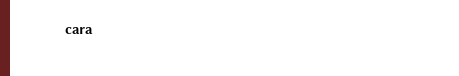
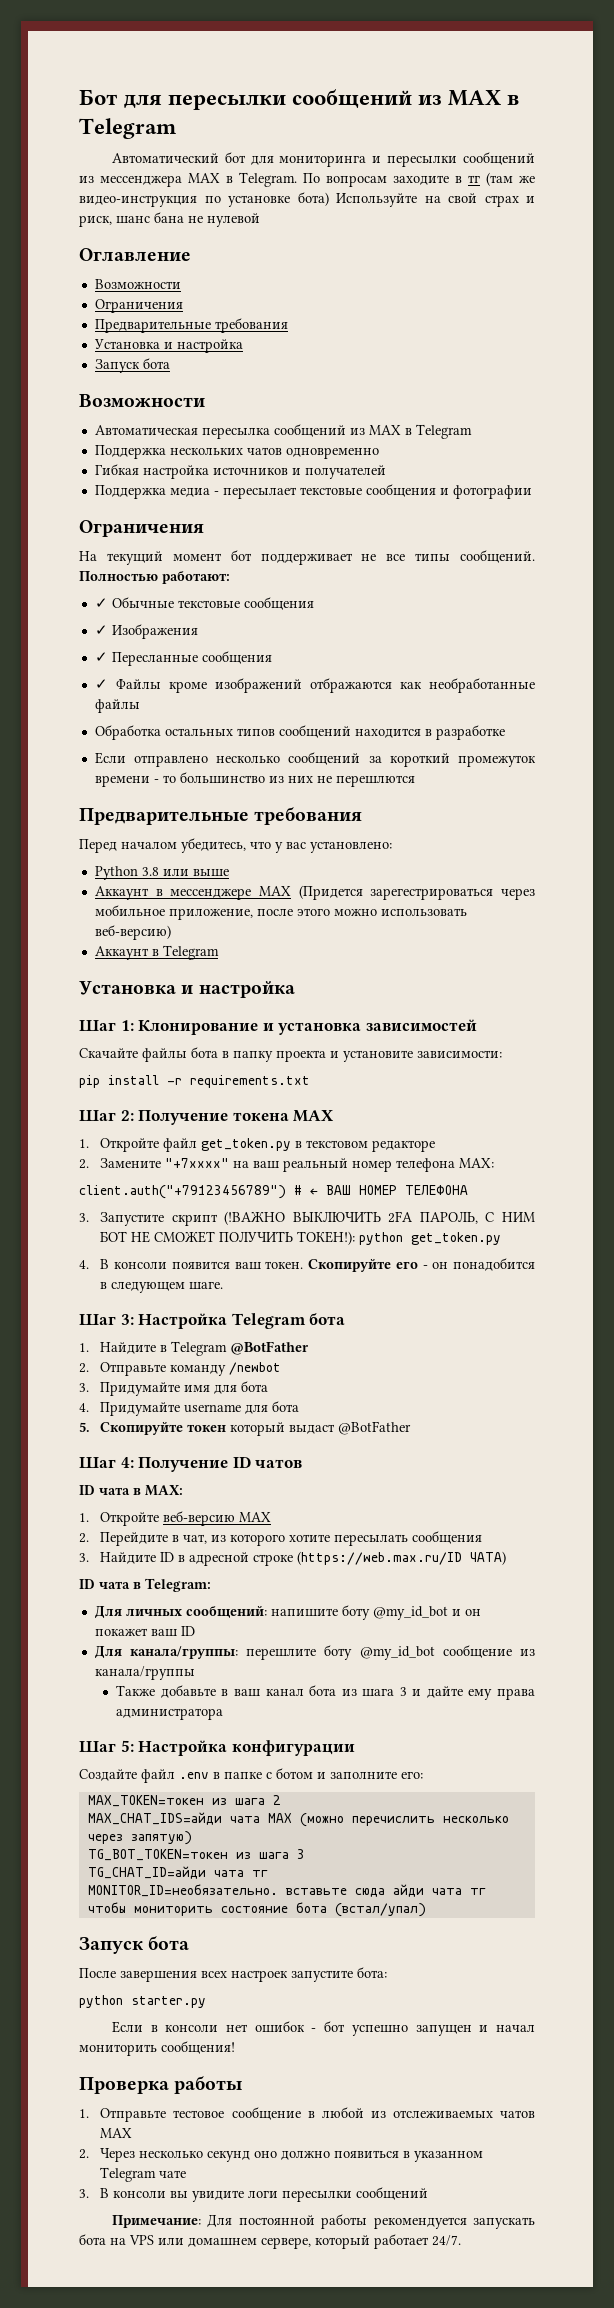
[65,27,93,34] cara -> [79,89,520,110] [79,118,177,139] [111,152,535,167] [79,172,535,187] [79,192,535,207] [79,212,260,227] [79,248,191,261] [94,279,181,289] [94,299,183,313] [94,318,288,333] [93,339,243,353] [94,358,170,373] [79,394,205,407] [94,424,472,439] [94,445,379,459] [94,464,386,479] [94,484,532,499] [79,520,204,537] [79,550,535,565] [79,571,230,584] [94,597,314,610] [94,624,198,639] [94,651,272,666] [94,678,535,693] [94,699,140,713] [94,725,505,740] [94,752,536,767] [94,772,415,787] [79,807,363,825] [79,838,392,853] [94,866,229,880] [94,885,535,900] [94,905,467,920] [94,925,171,940] [94,945,219,960] [79,981,295,998] [79,1019,477,1035] [79,1047,502,1062] [79,1075,310,1088] [79,1110,335,1125] [79,1138,436,1152] [79,1158,495,1172] [79,1185,468,1199] [79,1211,535,1226] [100,1231,502,1245] [79,1258,535,1272] [100,1281,224,1293] [79,1313,346,1329] [79,1341,310,1356] [79,1362,282,1376] [79,1381,269,1396] [79,1401,300,1416] [79,1421,412,1436] [79,1456,303,1472] [79,1485,183,1496] [79,1511,272,1526] [79,1531,483,1546] [79,1551,507,1566] [79,1578,211,1592] [94,1605,481,1620] [94,1626,195,1637] [94,1645,535,1660] [94,1666,195,1680] [116,1685,536,1700] [116,1708,224,1720] [79,1740,355,1756] [79,1768,423,1783] [87,1795,281,1807] [87,1812,509,1827] [87,1831,192,1845] [87,1849,305,1861] [87,1866,268,1879] [87,1884,486,1897] [87,1902,426,1917] [79,1936,190,1954] [79,1967,387,1982] [79,1995,206,2008] [111,2021,535,2036] [79,2041,235,2056] [79,2076,244,2094] [79,2107,535,2122] [100,2128,133,2138] [79,2148,484,2162] [100,2167,187,2182] [79,2187,429,2202] [111,2214,535,2229] [79,2234,461,2249] Бот для пересылки сообщений из MAX в Telegram // Автоматический бот для мониторинга и пересылки сообщений из мессенджера MAX в Telegram. По вопросам заходите в тг (там же видео-инструкция по установке бота) Используйте на свой страх и риск, шанс бана не нулевой // Оглавление // Возможности // Ограничения // Предварительные требования // Установка и настройка // Запуск бота // Возможности // Автоматическая пересылка сообщений из MAX в Telegram // Поддержка нескольких чатов одновременно // Гибкая настройка источников и получателей // Поддержка медиа - пересылает текстовые сообщения и фотографии // Ограничения // На текущий момент бот поддерживает не все типы сообщений. Полностью работают: // ✓ Обычные текстовые сообщения // ✓ Изображения // ✓ Пересланные сообщения // ✓ Файлы кроме изображений отбражаются как необработанные файлы // Обработка остальных типов сообщений находится в разработке // Если отправлено несколько сообщений за короткий промежуток времени - то большинство из них не перешлются // Предварительные требования // Перед началом убедитесь, что у вас установлено: // Python 3.8 или выше // Аккаунт в мессенджере MAX (Придется зарегестрироваться через мобильное приложение, после этого можно использовать веб-версию) // Аккаунт в Telegram // Установка и настройка // Шаг 1: Клонирование и установка зависимостей // Скачайте файлы бота в папку проекта и установите зависимости: // pip install -r requirements.txt // Шаг 2: Получение токена MAX // 1. Откройте файл get_token.py в текстовом редакторе // 2. Замените "+7xxxx" на ваш реальный номер телефона MAX: // client.auth("+79123456789") # ← ВАШ НОМЕР ТЕЛЕФОНА // 3. Запустите скрипт (!ВАЖНО ВЫКЛЮЧИТЬ 2FA ПАРОЛЬ, С НИМ БОТ НЕ СМОЖЕТ ПОЛУЧИТЬ ТОКЕН!): python get_token.py // 4. В консоли появится ваш токен. Скопируйте его - он понадобится в следующем шаге. // Шаг 3: Настройка Telegram бота // 1. Найдите в Telegram @BotFather // 2. Отправьте команду /newbot // 3. Придумайте имя для бота // 4. Придумайте username для бота // 5. Скопируйте токен который выдаст @BotFather // Шаг 4: Получение ID чатов // ID чата в MAX: // 1. Откройте веб-версию MAX // 2. Перейдите в чат, из которого хотите пересылать сообщения // 3. Найдите ID в адресной строке (https://web.max.ru/ID ЧАТА) // ID чата в Telegram: // Для личных сообщений: напишите боту @my_id_bot и он покажет ваш ID // Для канала/группы: перешлите боту @my_id_bot сообщение из канала/группы // Также добавьте в ваш канал бота из шага 3 и дайте ему права администратора // Шаг 5: Настройка конфигурации // Создайте файл .env в папке с ботом и заполните его: // MAX_TOKEN=токен из шага 2 // MAX_CHAT_IDS=айди чата MAX (можно перечислить несколько через запятую) // TG_BOT_TOKEN=токен из шага 3 // TG_CHAT_ID=айди чата тг // MONITOR_ID=необязательно. вставьте сюда айди чата тг чтобы мониторить состояние бота (встал/упал) // Запуск бота // После завершения всех настроек запустите бота: // python starter.py // Если в консоли нет ошибок - бот успешно запущен и начал мониторить сообщения! // Проверка работы // 1. Отправьте тестовое сообщение в любой из отслеживаемых чатов MAX // 2. Через несколько секунд оно должно появиться в указанном Telegram чате // 3. В консоли вы увидите логи пересылки сообщений // Примечание: Для постоянной работы рекомендуется запускать бота на VPS или домашнем сервере, который работает 24/7.

